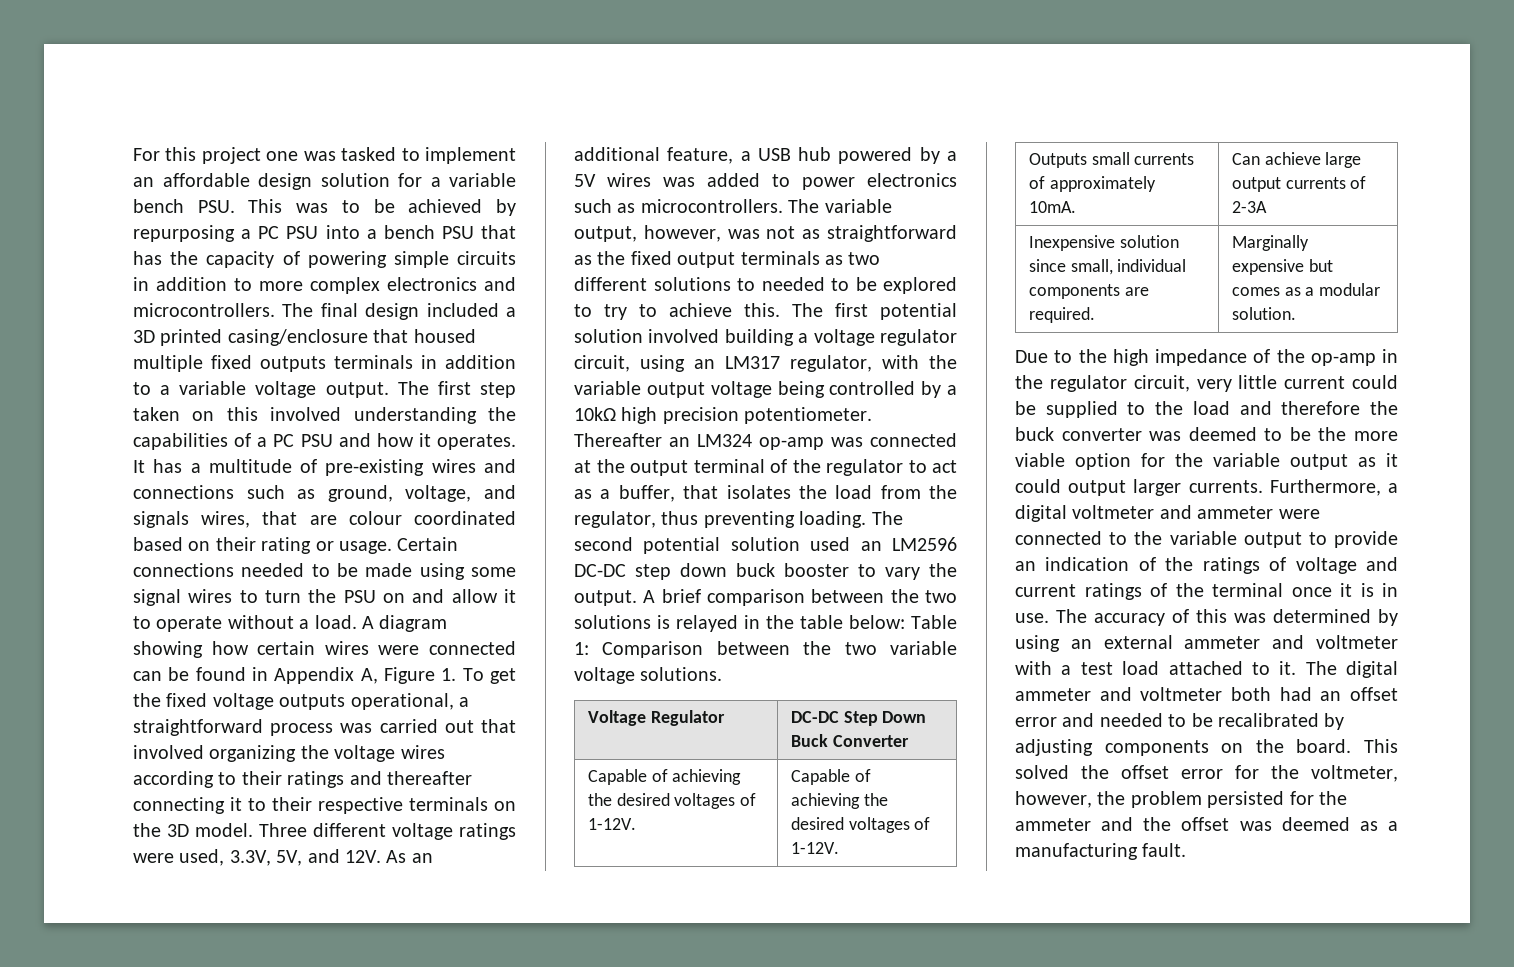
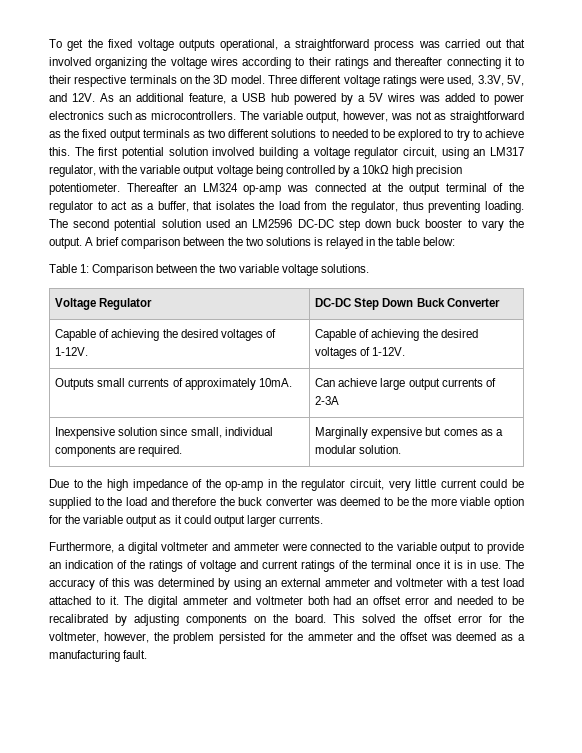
[133,147,516,164] [133,173,516,190] [133,199,516,216] [133,225,516,242] [133,251,516,268] [133,277,516,294] [133,303,516,320] [133,329,476,346] [133,355,516,372] [133,381,516,398] [133,407,516,424] [133,433,516,450] [133,459,516,476] [133,485,516,502] [133,511,516,528] [133,537,459,554] [133,563,516,580] [133,589,516,606] [133,615,448,632] [133,641,516,658] [133,667,457,684] For this project one was tasked to implement an affordable design solution for a variable bench PSU. This was to be achieved by repurposing a PC PSU into a bench PSU that has the capacity of powering simple circuits in addition to more complex electronics and microcontrollers. The final design included a 3D printed casing/enclosure that housed multiple fixed outputs terminals in addition to a variable voltage output. The first step taken on this involved understanding the capabilities of a PC PSU and how it operates. It has a multitude of pre-existing wires and connections such as ground, voltage, and signals wires, that are colour coordinated based on their rating or usage. Certain connections needed to be made using some signal wires to turn the PSU on and allow it to operate without a load. A diagram showing how certain wires were connected can be found in Appendix A, Figure 1. -> (49, 43) none
(905, 622) none -> (456, 241) //
(1263, 486) none -> (323, 519) //

